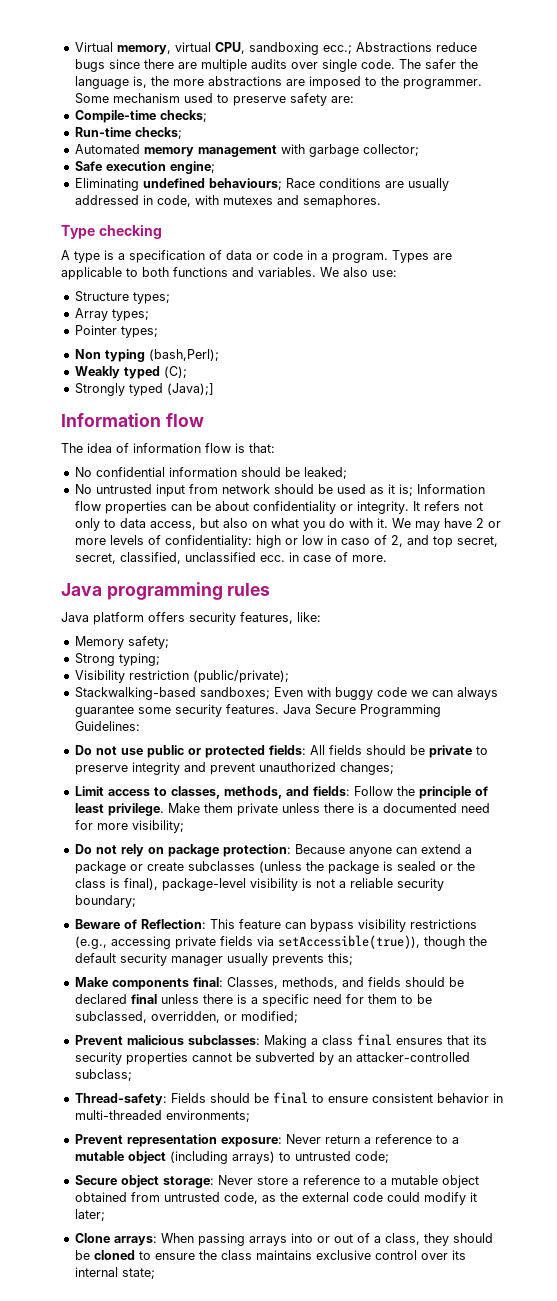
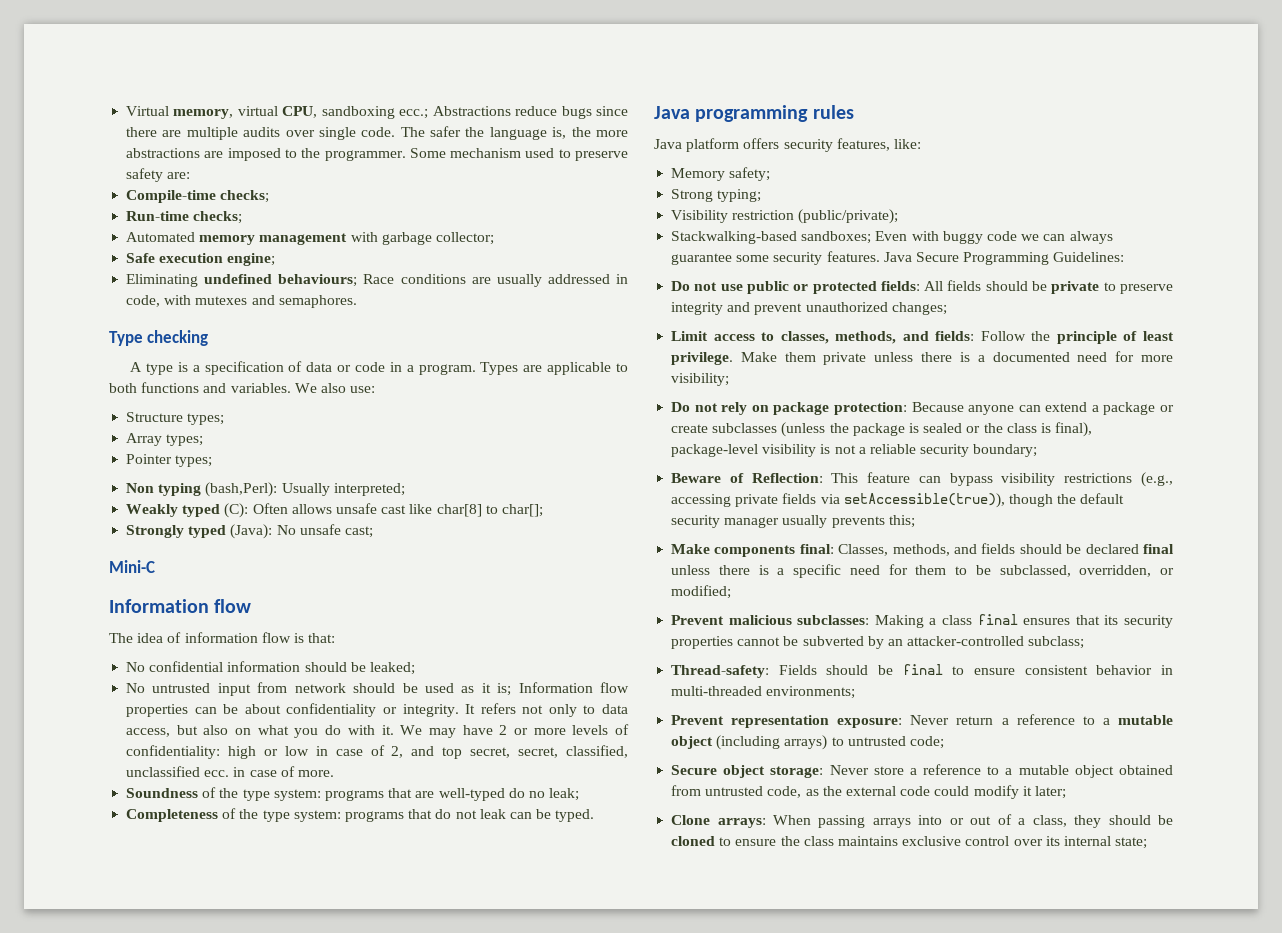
[148,349,219,361] (bash,Perl); -> [205,482,405,497] (bash,Perl): Usually interpreted;
[163,366,187,378] [74,383,214,396] (C); // Strongly typed (Java);] -> [224,503,543,518] [126,524,373,539] [109,560,155,573] (C): Often allows unsafe cast like char[8] to char[]; // Strongly typed (Java): No unsafe cast; // Mini-C
[340,538,370,545] caso -> [335,749,363,756] case
(387, 558) none -> [126,787,580,801] [126,808,595,822] // Soundness of the type system: programs that are well-typed do no leak; // Completeness of the type system: programs that do not leak can be typed.

